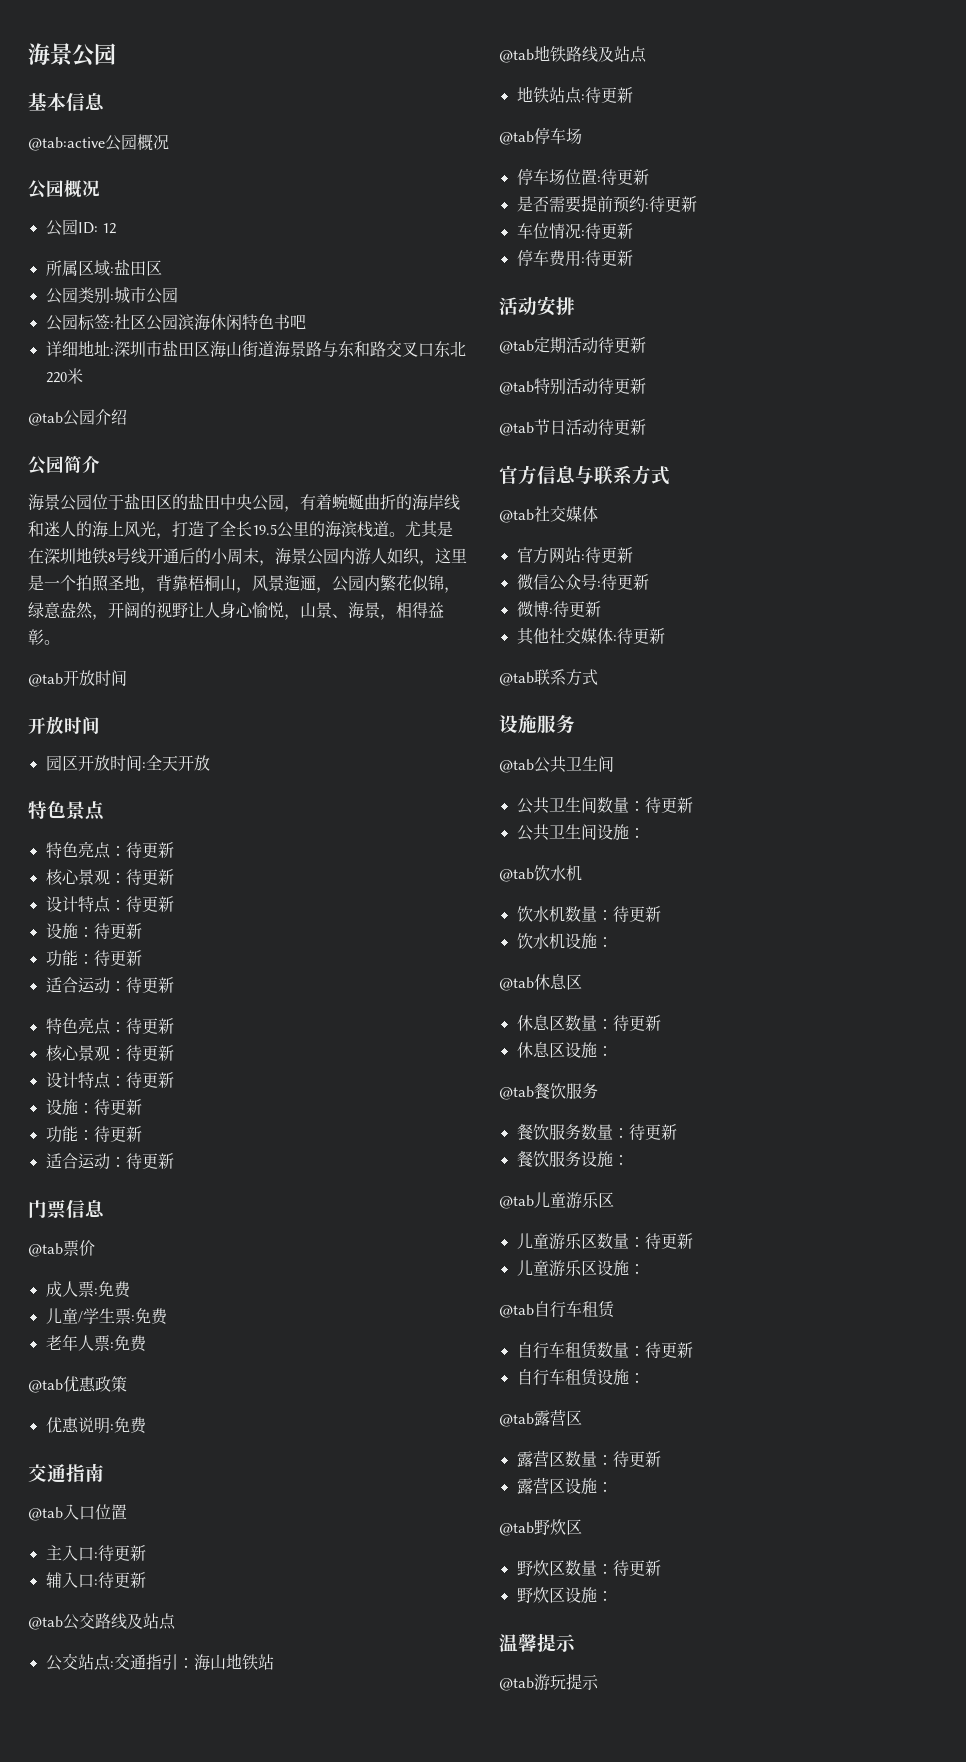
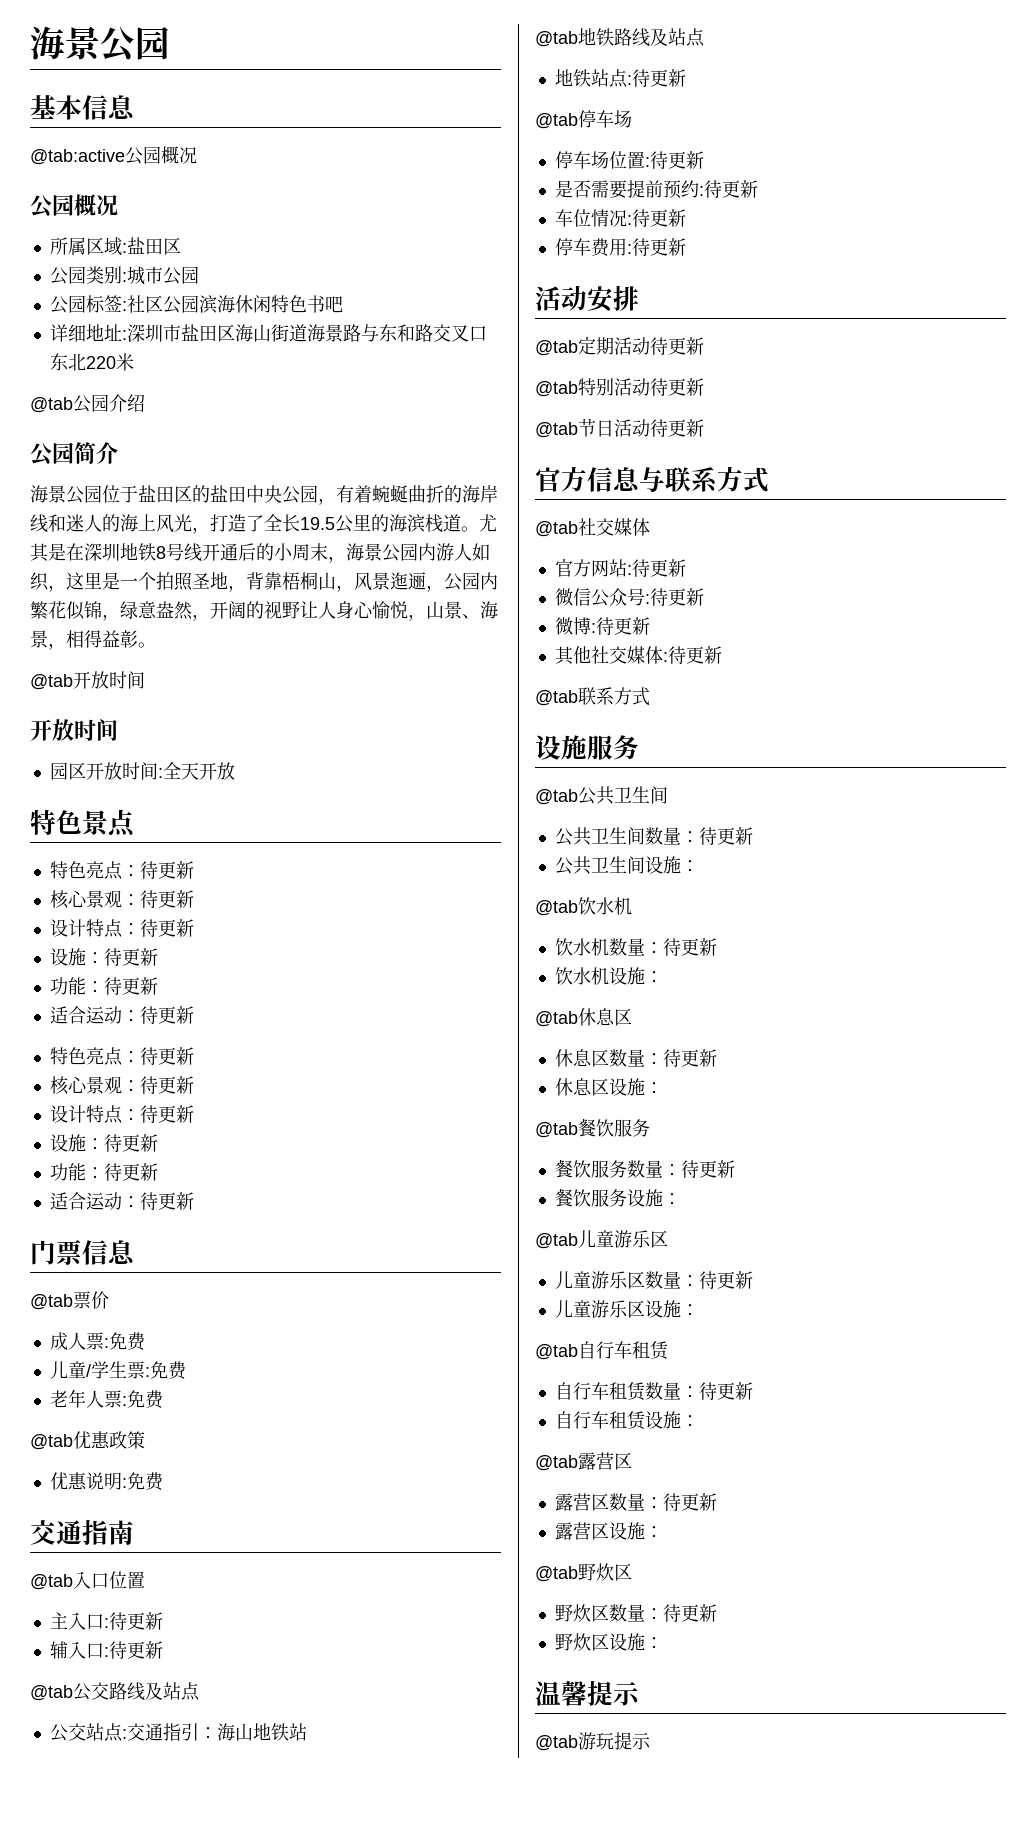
[45,219,116,236] // 公园ID: 12 -> (118, 205) none

